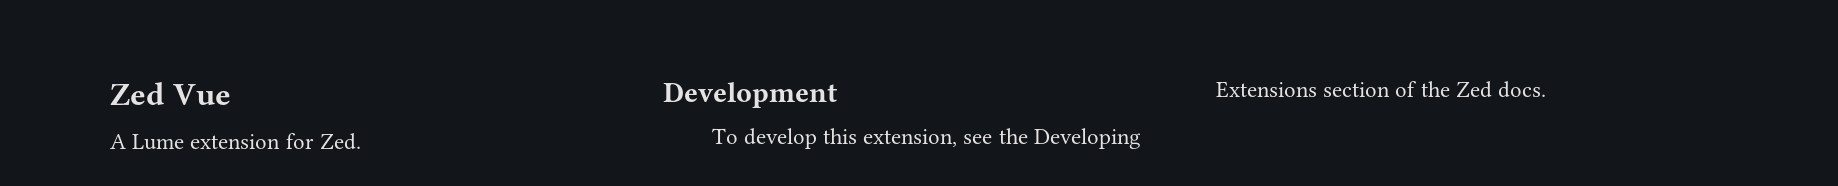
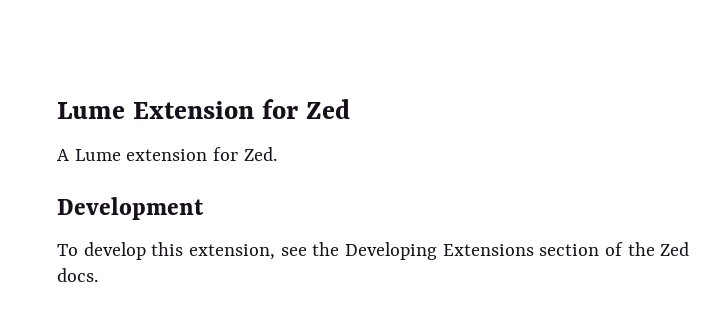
[110,82,231,105] Zed Vue -> [57,99,350,119] Lume Extension for Zed

